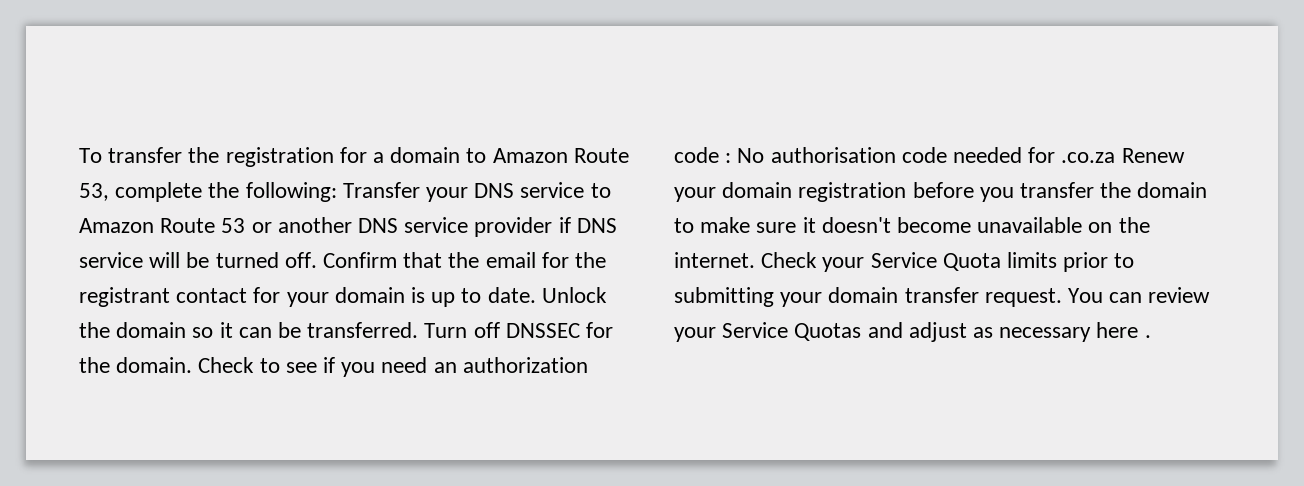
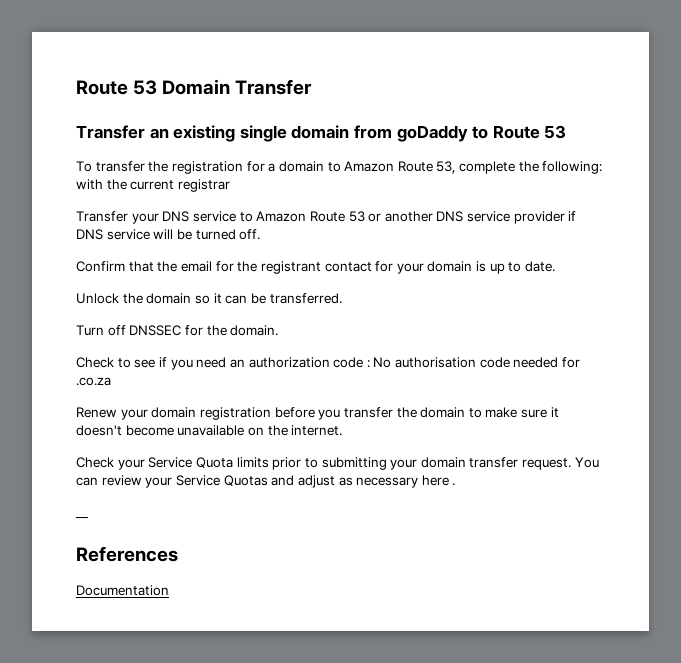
(79, 155) none -> [76,79,313,95] [76,125,567,142] Route 53 Domain Transfer // Transfer an existing single domain from goDaddy to Route 53 //
(337, 192) none -> [76,179,230,192] with the current registrar //
(317, 260) none -> (261, 234) //
(536, 295) none -> (556, 266) //
(419, 330) none -> (342, 298) //
(193, 365) none -> (279, 330) //
(1116, 157) none -> (111, 381) //
(755, 260) none -> (343, 430) //
(1151, 336) none -> [75,517,88,519] [76,546,178,562] [76,585,169,596] // __ // References // Documentation

